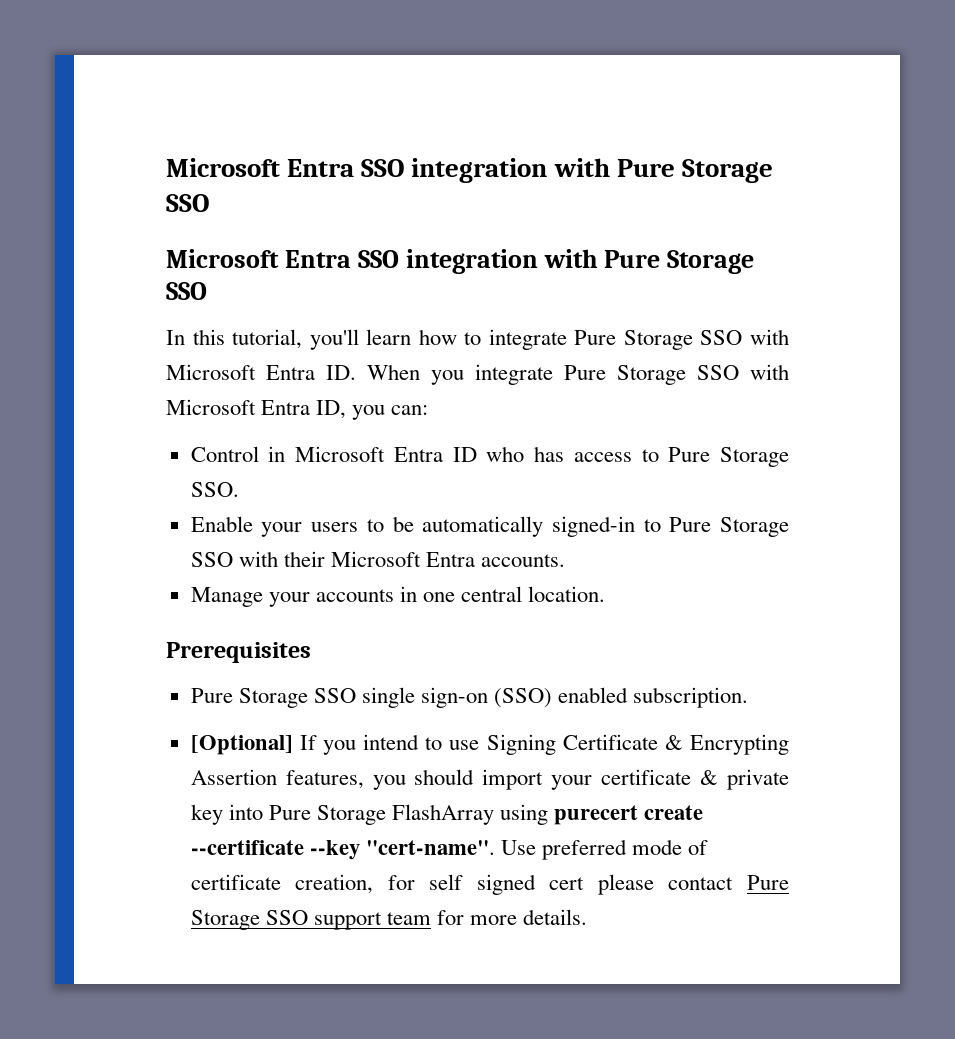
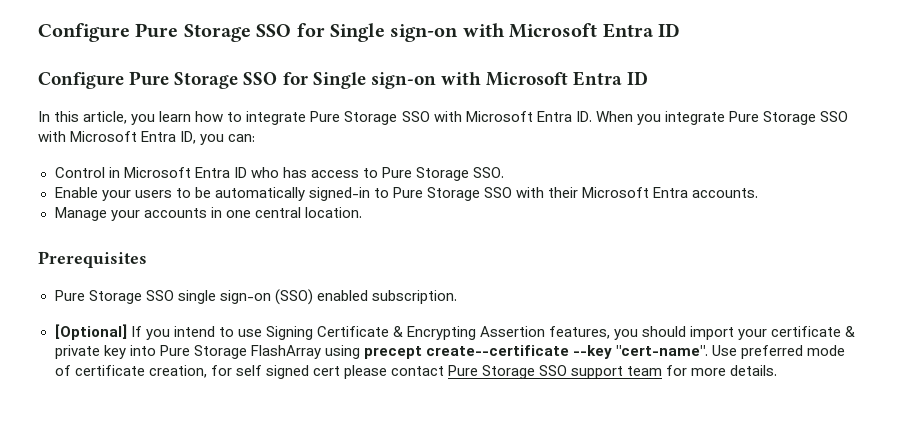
[166,158,773,183] [166,194,209,212] [166,249,755,274] [166,282,207,300] Microsoft Entra SSO integration with Pure Storage SSO // Microsoft Entra SSO integration with Pure Storage SSO -> [38,23,680,42] [38,71,649,89] Configure Pure Storage SSO for Single sign-on with Microsoft Entra ID // Configure Pure Storage SSO for Single sign-on with Microsoft Entra ID
[232,329,359,350] tutorial, you'll -> [83,111,156,125] article, you
[554,805,704,825] [190,840,304,855] purecert create --certificate -> [363,345,569,359] precept create--certificate

